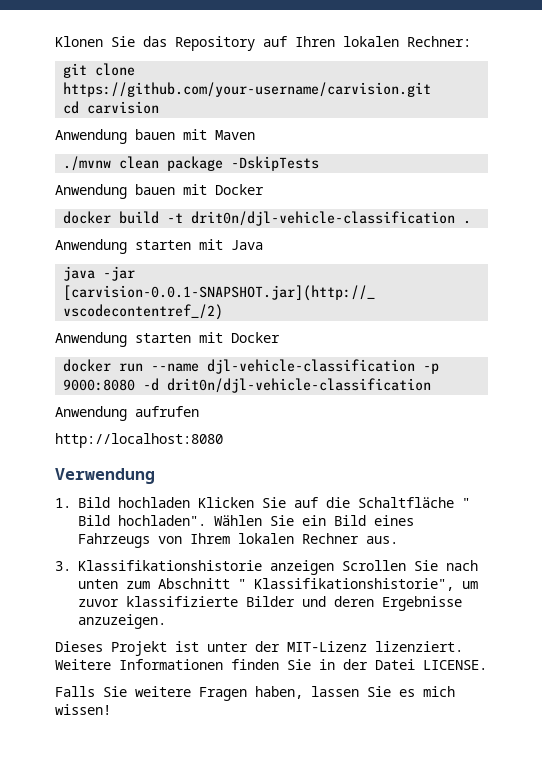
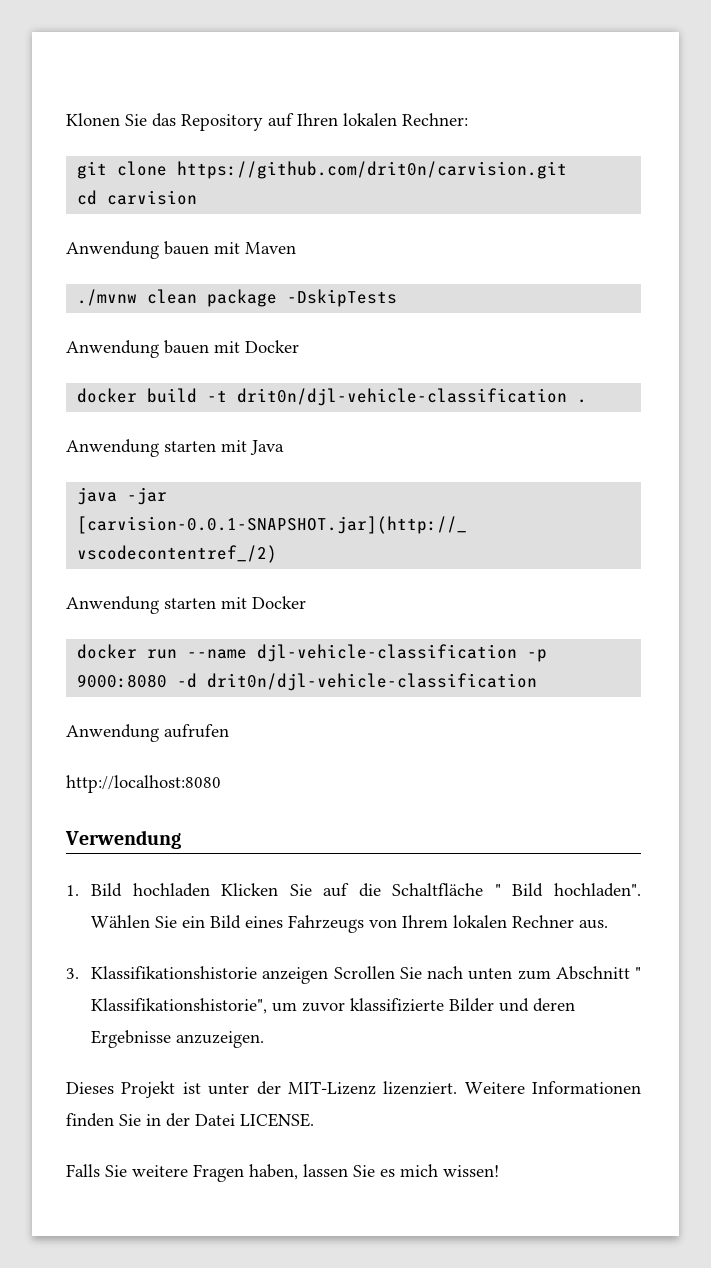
[63,82,432,97] https://github.com/your-username/carvision.git -> [177,161,568,179] https://github.com/drit0n/carvision.git

